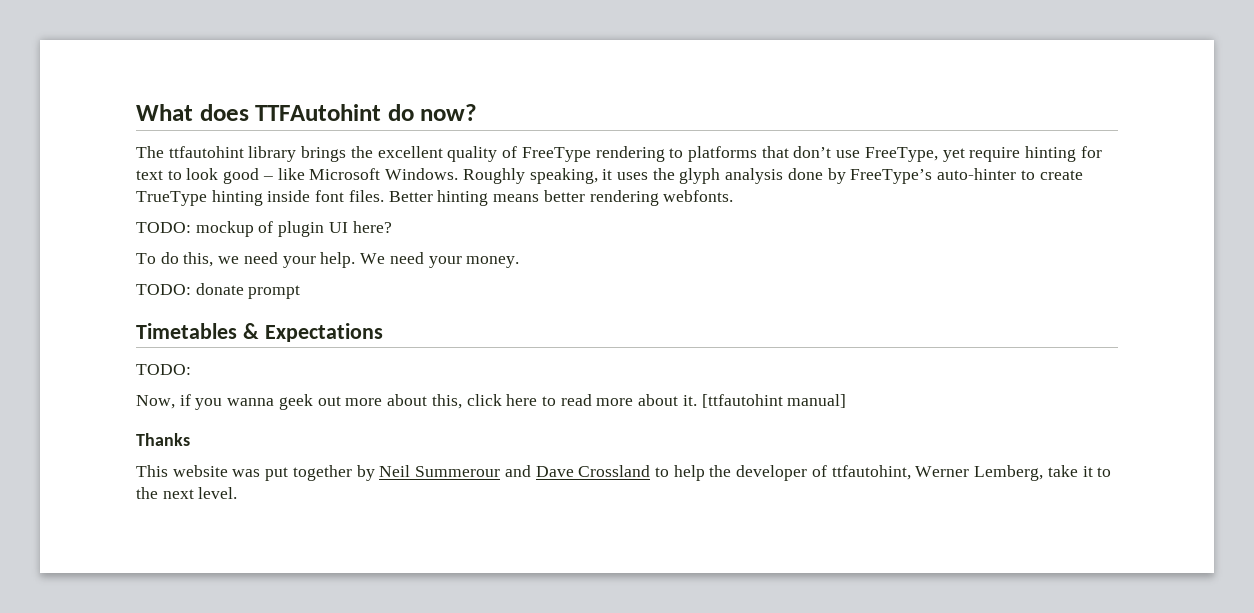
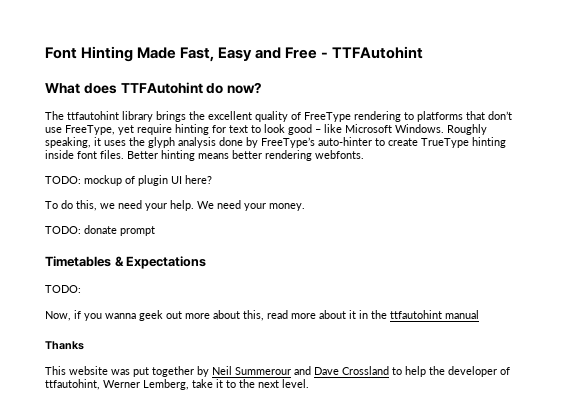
(136, 112) none -> [45,46,424,62] Font Hinting Made Fast, Easy and Free - TTFAutohint //
[466,394,847,408] click here to read more about it. [ttfautohint manual] -> [267,310,479,319] read more about it in the ttfautohint manual

